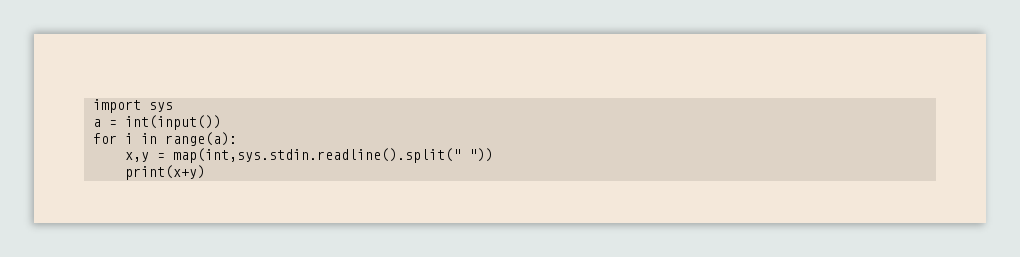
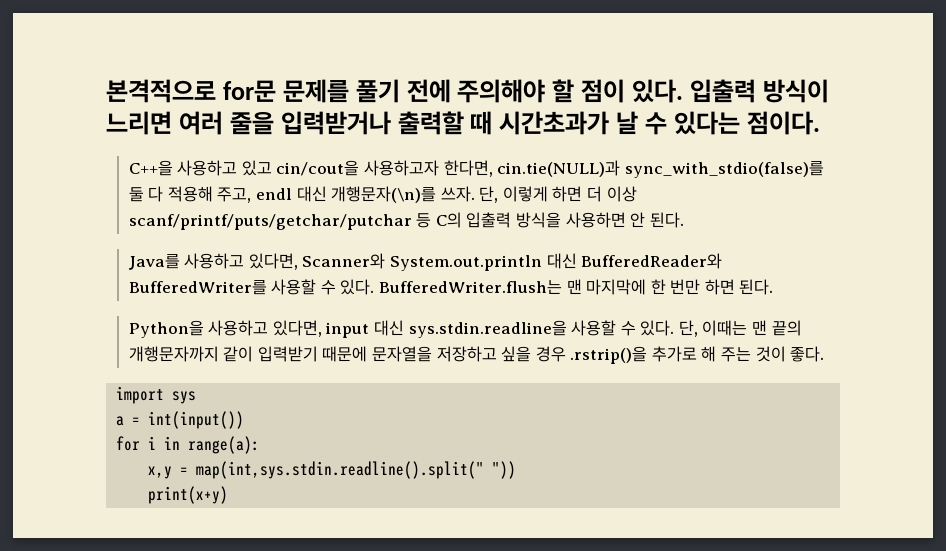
(92, 106) none -> [106,79,829,103] [106,111,820,135] [128,160,824,178] [128,186,637,203] [128,212,684,230] [128,253,723,271] [128,279,774,295] [128,320,802,338] [128,346,825,364] 본격적으로 for문 문제를 풀기 전에 주의해야 할 점이 있다. 입출력 방식이 느리면 여러 줄을 입력받거나 출력할 때 시간초과가 날 수 있다는 점이다. // C++을 사용하고 있고 cin/cout을 사용하고자 한다면, cin.tie(NULL)과 sync_with_stdio(false)를 둘 다 적용해 주고, endl 대신 개행문자(\n)를 쓰자. 단, 이렇게 하면 더 이상 scanf/printf/puts/getchar/putchar 등 C의 입출력 방식을 사용하면 안 된다. // Java를 사용하고 있다면, Scanner와 System.out.println 대신 BufferedReader와 BufferedWriter를 사용할 수 있다. BufferedWriter.flush는 맨 마지막에 한 번만 하면 된다. // Python을 사용하고 있다면, input 대신 sys.stdin.readline을 사용할 수 있다. 단, 이때는 맨 끝의 개행문자까지 같이 입력받기 때문에 문자열을 저장하고 싶을 경우 .rstrip()을 추가로 해 주는 것이 좋다. //

